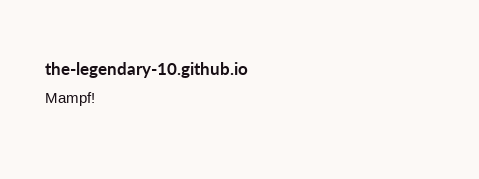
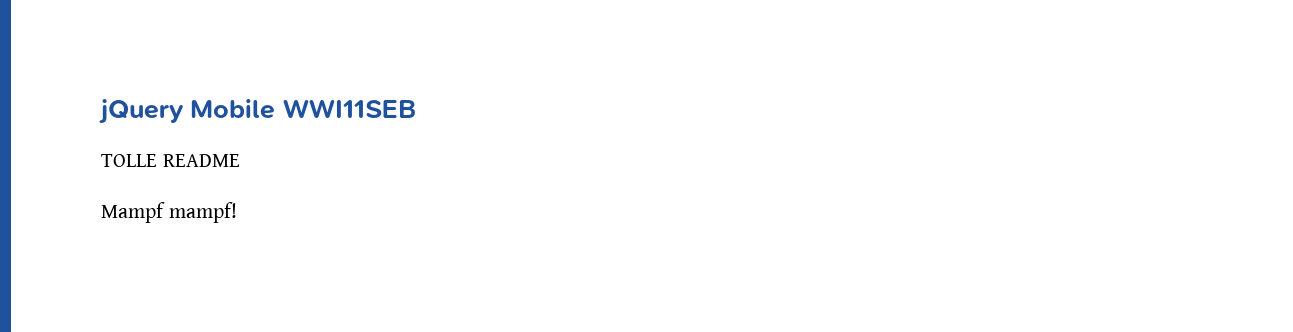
[45,62,248,78] [45,92,95,106] the-legendary-10.github.io // Mampf! -> [99,99,416,124] [101,154,240,167] [101,202,237,223] jQuery Mobile WWI11SEB // TOLLE README // Mampf mampf!

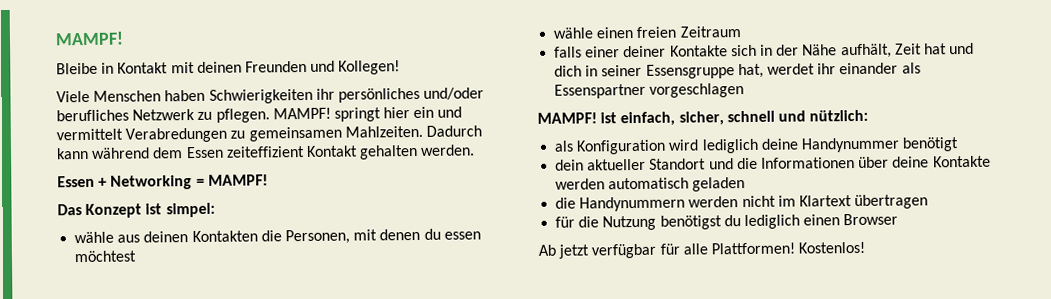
[99,99,416,124] [101,154,240,167] [101,202,237,223] jQuery Mobile WWI11SEB // TOLLE README // Mampf mampf! -> [55,31,124,46] [56,60,401,75] [56,87,485,104] [56,106,463,123] [56,125,482,143] [56,144,476,160] [57,174,268,190] [57,202,215,218] [74,228,481,245] [74,250,138,263] [553,26,741,39] [554,42,975,59] [554,62,921,79] [554,83,745,99] [537,109,869,127] [554,137,960,155] [555,155,991,171] [555,177,746,192] [555,194,929,212] [555,213,899,231] [538,241,866,259] MAMPF! // Bleibe in Kontakt mit deinen Freunden und Kollegen! // Viele Menschen haben Schwierigkeiten ihr persönliches und/oder berufliches Netzwerk zu pflegen. MAMPF! springt hier ein und vermittelt Verabredungen zu gemeinsamen Mahlzeiten. Dadurch kann während dem Essen zeiteffizient Kontakt gehalten werden. // Essen + Networking = MAMPF! // Das Konzept ist simpel: // wähle aus deinen Kontakten die Personen, mit denen du essen möchtest // wähle einen freien Zeitraum // falls einer deiner Kontakte sich in der Nähe aufhält, Zeit hat und dich in seiner Essensgruppe hat, werdet ihr einander als Essenspartner vorgeschlagen // MAMPF! ist einfach, sicher, schnell und nützlich: // als Konfiguration wird lediglich deine Handynummer benötigt // dein aktueller Standort und die Informationen über deine Kontakte werden automatisch geladen // die Handynummern werden nicht im Klartext übertragen // für die Nutzung benötigst du lediglich einen Browser // Ab jetzt verfügbar für alle Plattformen! Kostenlos!

